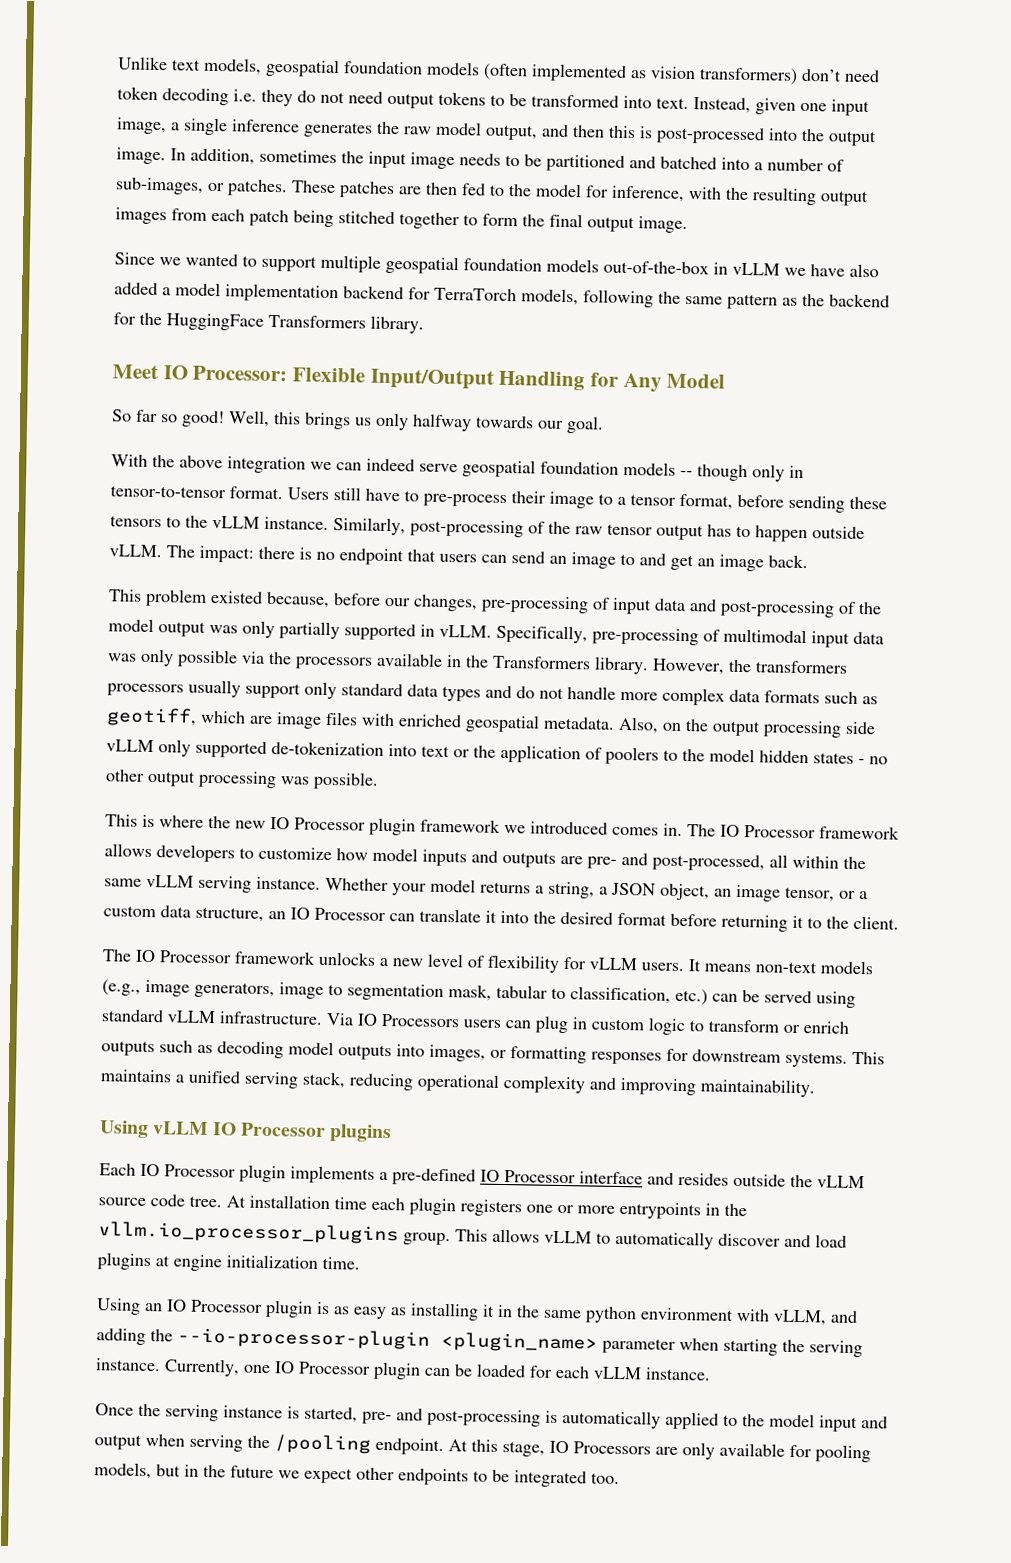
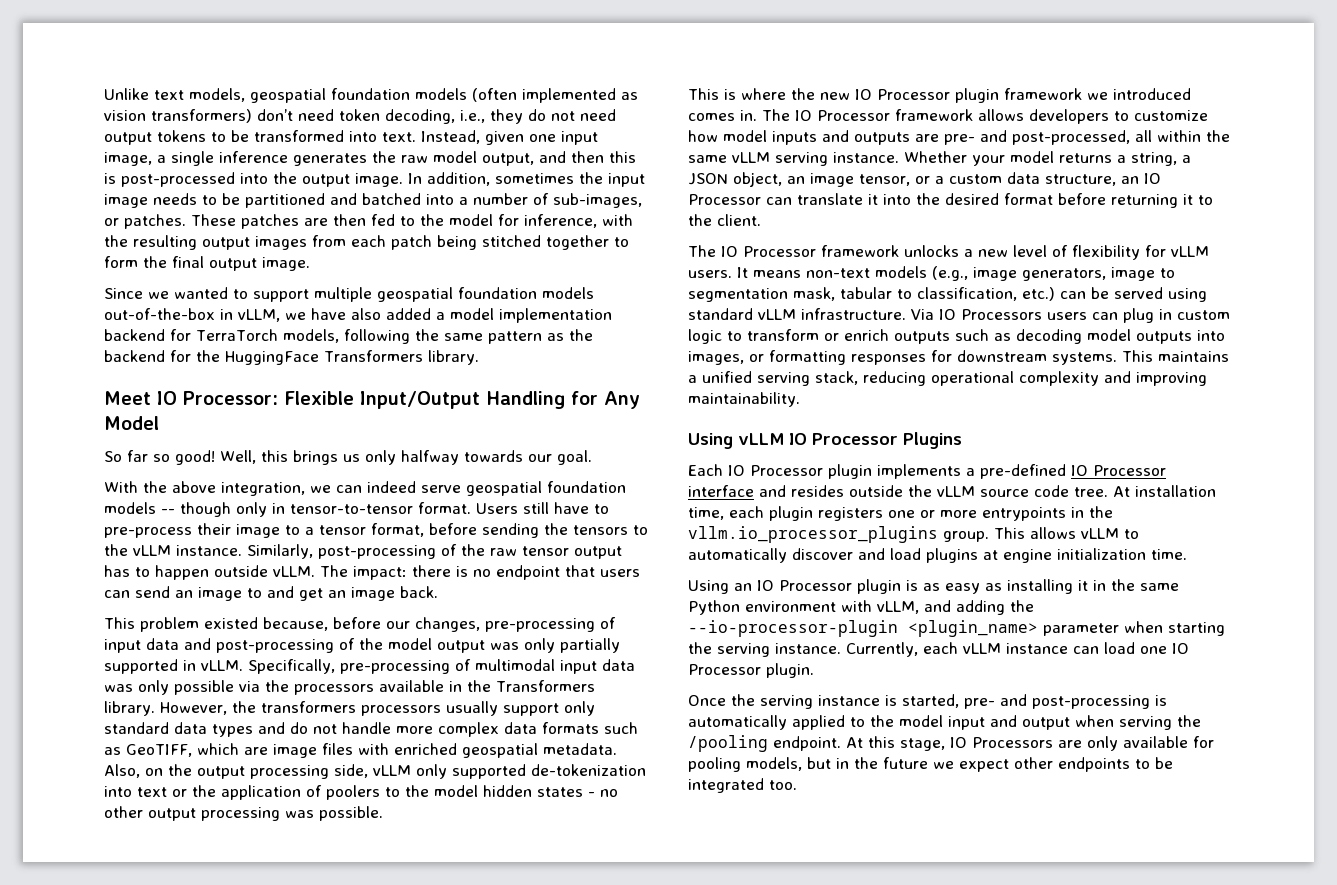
[162,88,257,106] decoding i.e. -> [385,109,485,124] decoding, i.e.,
[732,262,780,276] vLLM -> [238,309,280,322] vLLM,
[227,456,306,474] integration -> [221,482,305,496] integration,
[849,496,887,510] these -> [544,523,568,535] the
[106,707,197,727] geotiff, -> [126,744,192,757] GeoTIFF,
[845,721,876,735] side -> [334,764,368,778] side,
[329,1124,393,1143] plugins -> [903,432,962,449] Plugins
[334,1197,367,1210] time -> [688,507,724,520] time,
[585,1306,637,1324] python -> [688,600,740,615] Python
[243,1361,711,1381] one IO Processor plugin can be loaded for each vLLM instance. -> [923,642,1189,654] [688,663,814,678] each vLLM instance can load one IO Processor plugin.

